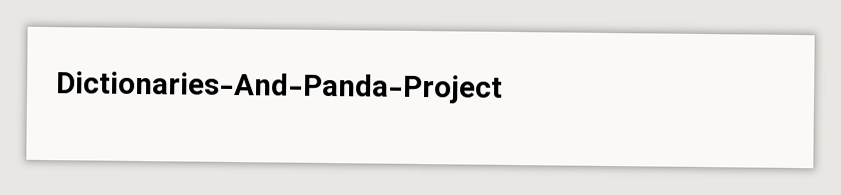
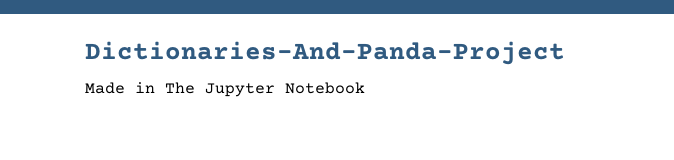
(503, 87) none -> [85,82,365,97] // Made in The Jupyter Notebook

